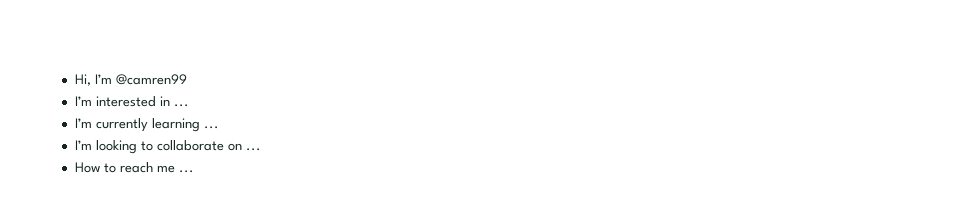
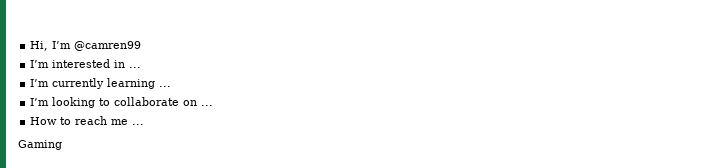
(194, 171) none -> [18,140,62,150] // Gaming

